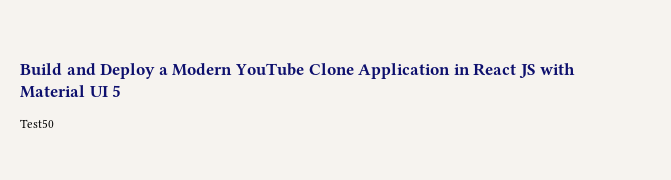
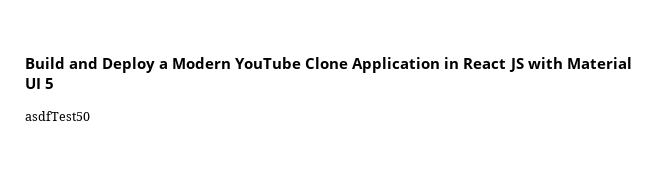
[20,119,54,128] Test50 -> [25,111,90,121] asdfTest50

